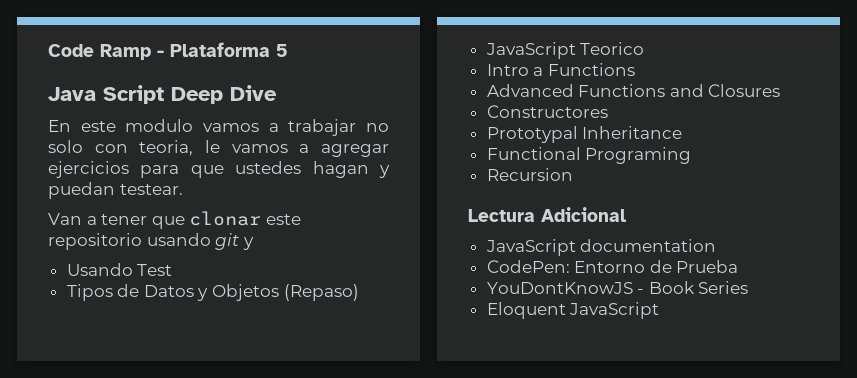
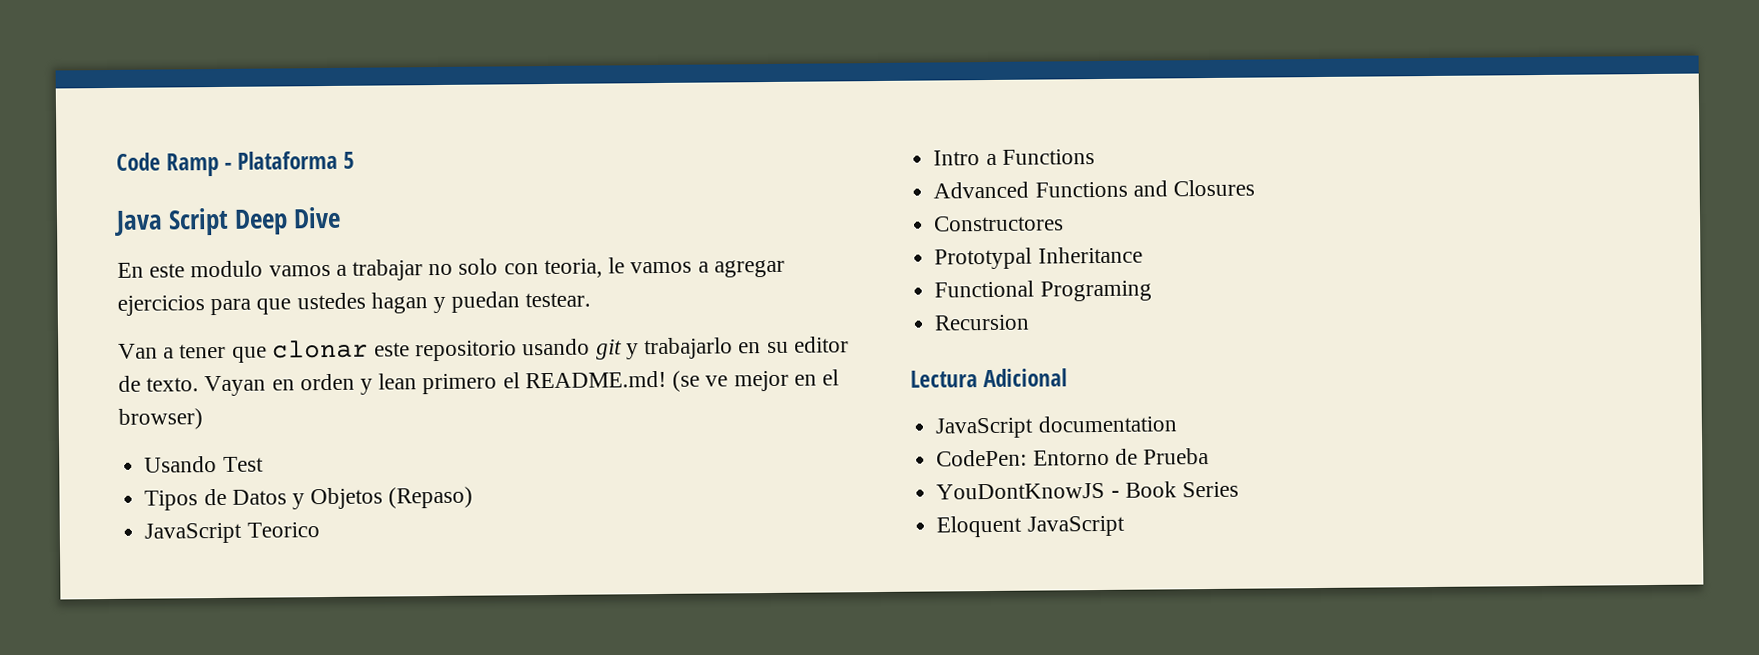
(254, 243) none -> [644,336,849,360] [118,369,839,397] [118,408,203,430] trabajarlo en su editor de texto. Vayan en orden y lean primero el README.md! (se ve mejor en el browser)

